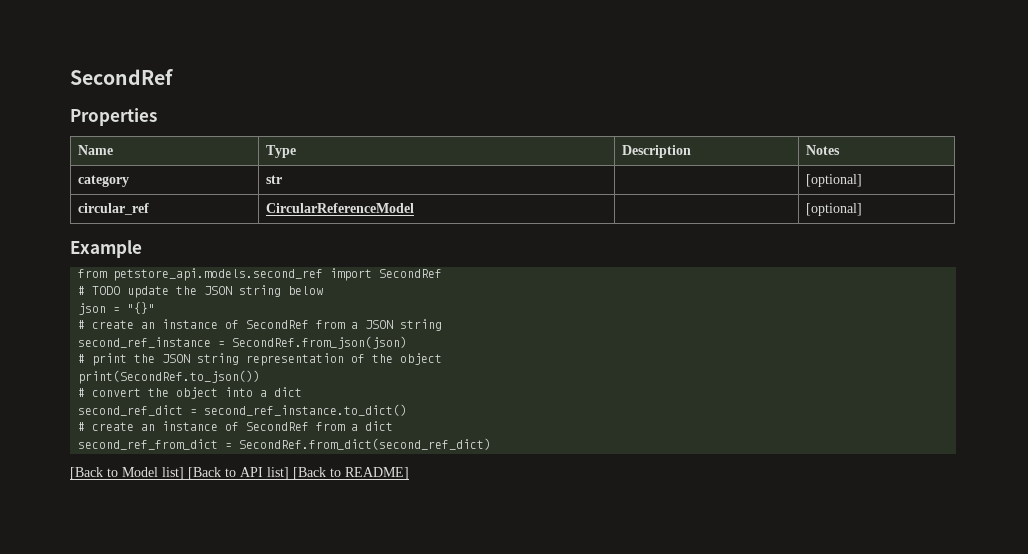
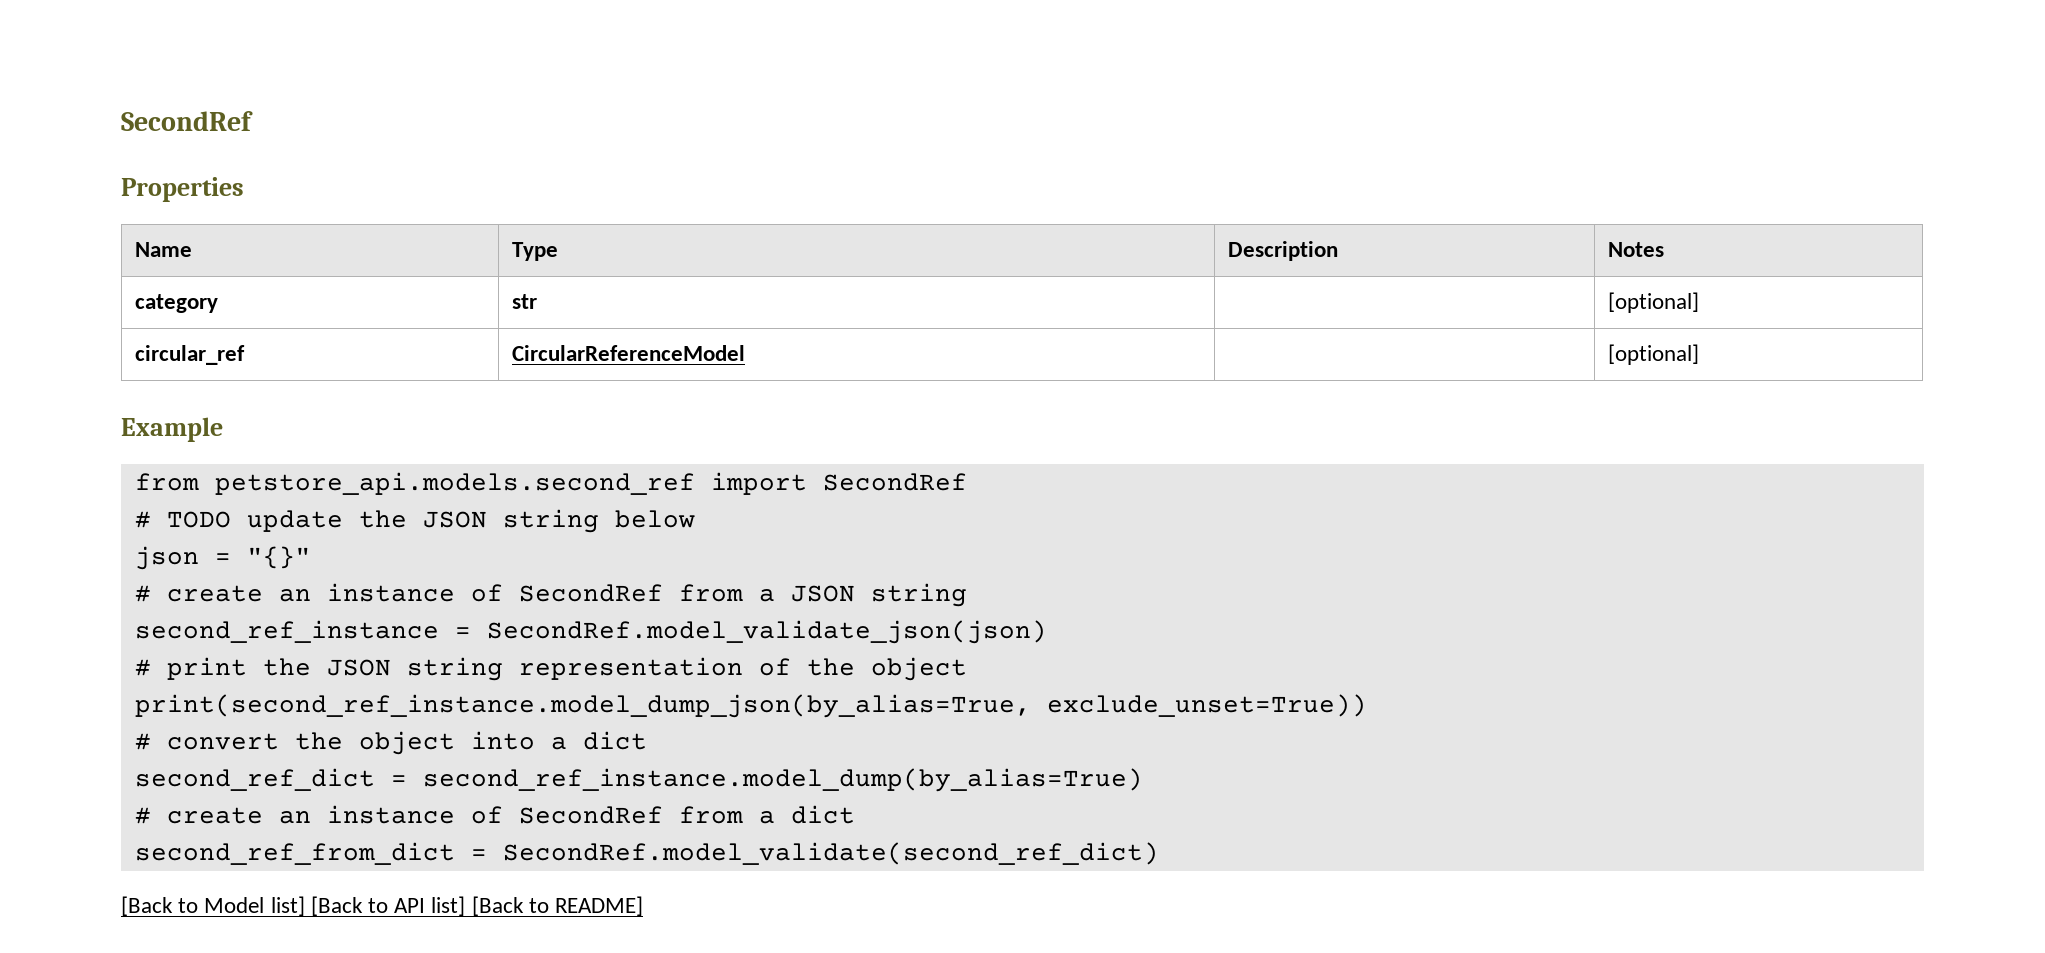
[232,336,408,349] SecondRef.from_json(json) -> [486,620,1047,644] SecondRef.model_validate_json(json)
[78,370,261,384] print(SecondRef.to_json()) -> [134,694,1367,718] print(second_ref_instance.model_dump_json(by_alias=True, exclude_unset=True))
[204,404,408,416] second_ref_instance.to_dict() -> [422,768,1143,792] second_ref_instance.model_dump(by_alias=True)
[239,438,492,450] SecondRef.from_dict(second_ref_dict) -> [502,842,1159,865] SecondRef.model_validate(second_ref_dict)

